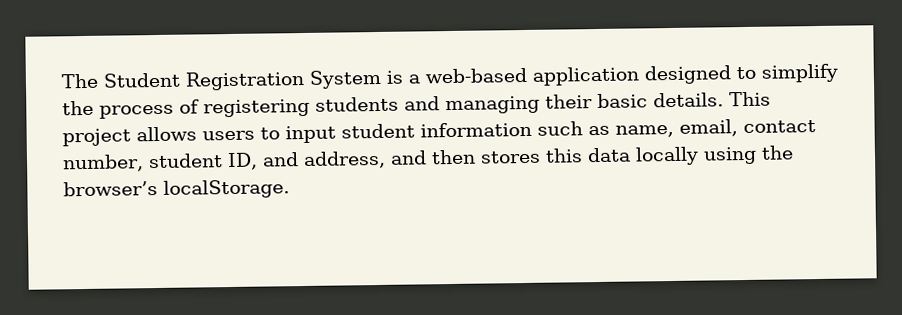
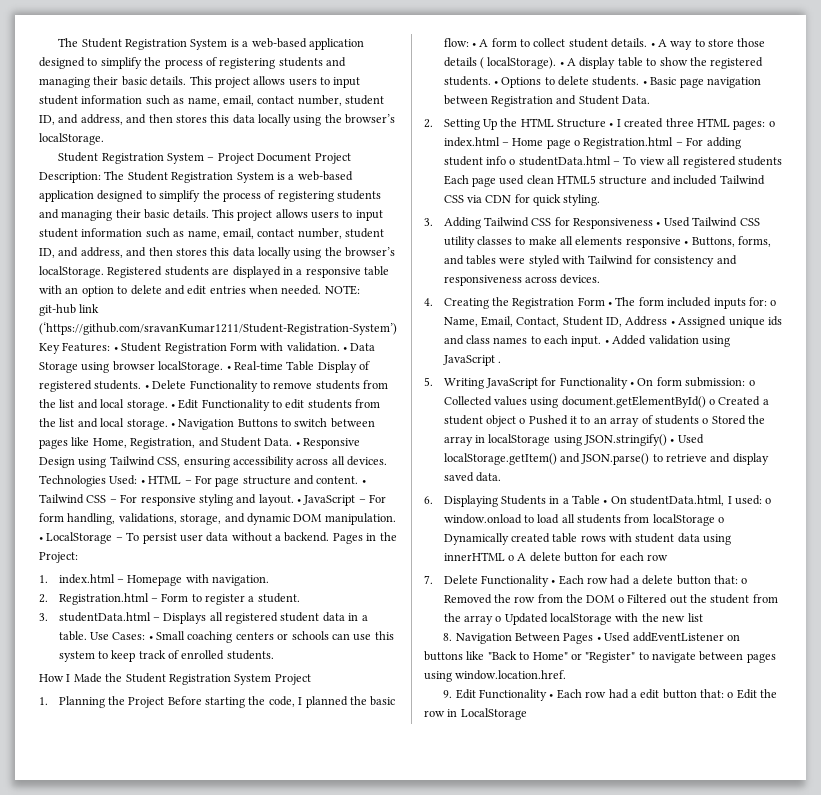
(290, 189) none -> [58,152,351,164] [39,171,353,183] [39,190,381,202] [39,209,383,221] [39,228,384,239] [39,247,396,259] [39,266,389,278] [39,285,360,297] [39,304,100,316] [39,322,397,335] [39,342,376,354] [39,361,370,373] [39,380,388,392] [39,399,381,411] [39,418,375,430] [39,437,360,449] [39,456,387,468] [39,475,366,487] [39,494,387,506] [39,513,396,525] [39,532,397,544] [39,552,78,563] [39,574,270,586] [39,593,300,605] [39,612,368,624] [58,631,394,643] [58,650,274,662] [39,673,311,685] [39,696,396,708] [443,38,766,50] [443,57,764,69] [443,76,761,88] [443,95,651,107] [424,118,775,130] [443,137,741,149] [443,156,782,168] [443,175,765,187] [443,194,601,206] [424,217,760,229] [443,236,771,248] [443,255,737,267] [443,274,601,286] [424,297,777,309] [443,316,782,328] [443,335,730,347] [442,355,501,366] [424,377,755,389] [443,396,769,408] [443,415,766,427] [443,434,704,446] [443,453,769,465] [443,472,501,482] [424,495,772,507] [443,514,725,526] [443,533,732,545] [443,552,669,562] [424,575,748,587] [443,594,778,604] [443,613,703,625] [443,632,740,644] [424,651,776,663] [424,670,567,682] [443,689,778,701] [424,708,527,720] // Student Registration System – Project Document Project Description: The Student Registration System is a web-based application designed to simplify the process of registering students and managing their basic details. This project allows users to input student information such as name, email, contact number, student ID, and address, and then stores this data locally using the browser’s localStorage. Registered students are displayed in a responsive table with an option to delete and edit entries when needed. NOTE: git-hub link (‘https://github.com/sravanKumar1211/Student-Registration-System’) Key Features: • Student Registration Form with validation. • Data Storage using browser localStorage. • Real-time Table Display of registered students. • Delete Functionality to remove students from the list and local storage. • Edit Functionality to edit students from the list and local storage. • Navigation Buttons to switch between pages like Home, Registration, and Student Data. • Responsive Design using Tailwind CSS, ensuring accessibility across all devices. Technologies Used: • HTML – For page structure and content. • Tailwind CSS – For responsive styling and layout. • JavaScript – For form handling, validations, storage, and dynamic DOM manipulation. • LocalStorage – To persist user data without a backend. Pages in the Project: // 1. index.html – Homepage with navigation. // 2. Registration.html – Form to register a student. // 3. studentData.html – Displays all registered student data in a table. Use Cases: • Small coaching centers or schools can use this system to keep track of enrolled students. // How I Made the Student Registration System Project // 1. Planning the Project Before starting the code, I planned the basic flow: • A form to collect student details. • A way to store those details ( localStorage). • A display table to show the registered students. • Options to delete students. • Basic page navigation between Registration and Student Data. // 2. Setting Up the HTML Structure • I created three HTML pages: o index.html – Home page o Registration.html – For adding student info o studentData.html – To view all registered students Each page used clean HTML5 structure and included Tailwind CSS via CDN for quick styling. // 3. Adding Tailwind CSS for Responsiveness • Used Tailwind CSS utility classes to make all elements responsive • Buttons, forms, and tables were styled with Tailwind for consistency and responsiveness across devices. // 4. Creating the Registration Form • The form included inputs for: o Name, Email, Contact, Student ID, Address • Assigned unique ids and class names to each input. • Added validation using JavaScript . // 5. Writing JavaScript for Functionality • On form submission: o Collected values using document.getElementById() o Created a student object o Pushed it to an array of students o Stored the array in localStorage using JSON.stringify() • Used localStorage.getItem() and JSON.parse() to retrieve and display saved data. // 6. Displaying Students in a Table • On studentData.html, I used: o window.onload to load all students from localStorage o Dynamically created table rows with student data using innerHTML o A delete button for each row // 7. Delete Functionality • Each row had a delete button that: o Removed the row from the DOM o Filtered out the student from the array o Updated localStorage with the new list // 8. Navigation Between Pages • Used addEventListener on buttons like "Back to Home" or "Register" to navigate between pages using window.location.href. // 9. Edit Functionality • Each row had a edit button that: o Edit the row in LocalStorage

